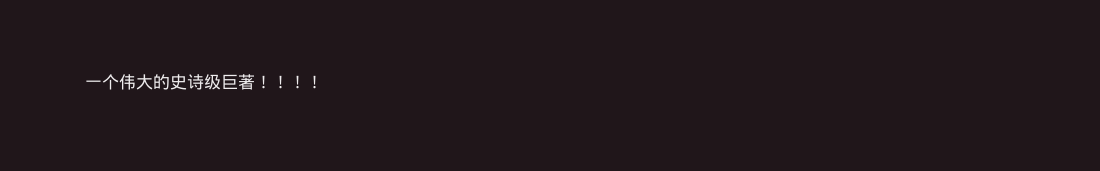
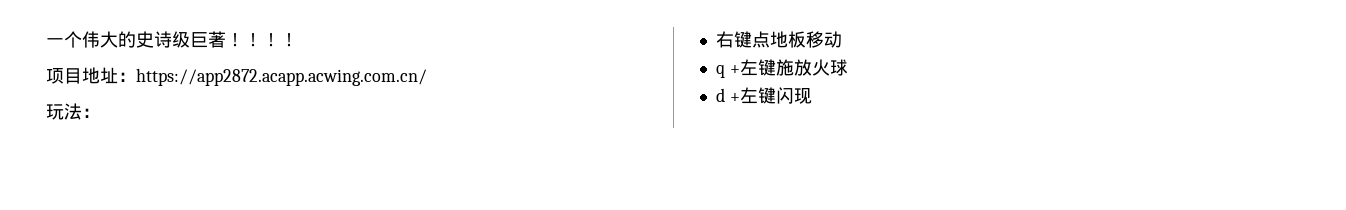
(323, 82) none -> [46,67,427,86] [46,103,100,120] [715,31,842,48] [715,59,848,78] [715,87,812,104] // 项目地址：https://app2872.acapp.acwing.com.cn/ // 玩法： // 右键点地板移动 // q +左键施放火球 // d +左键闪现

